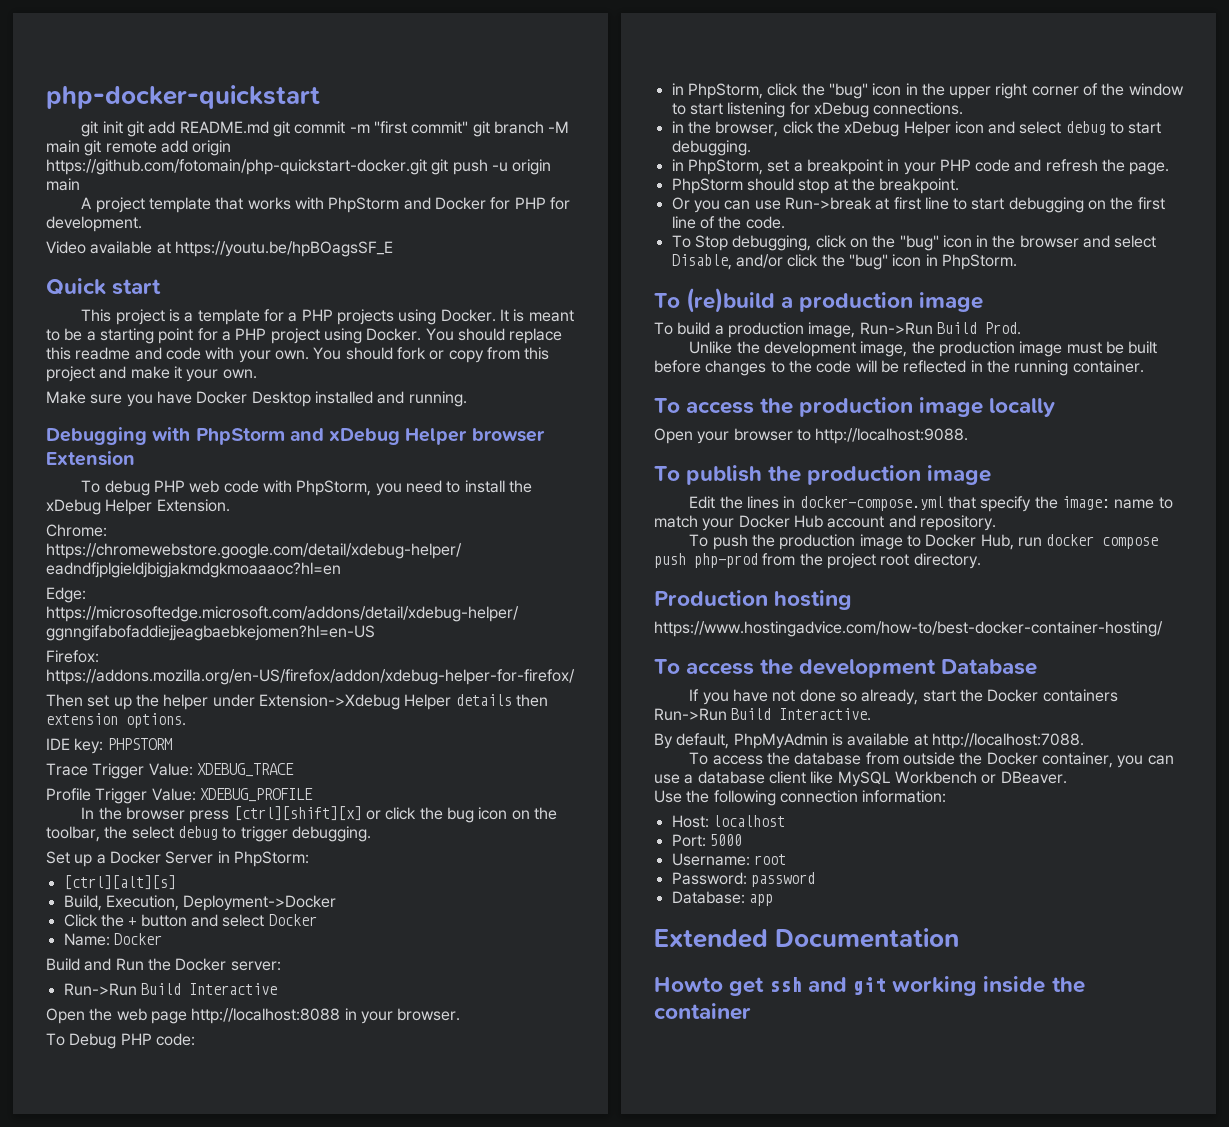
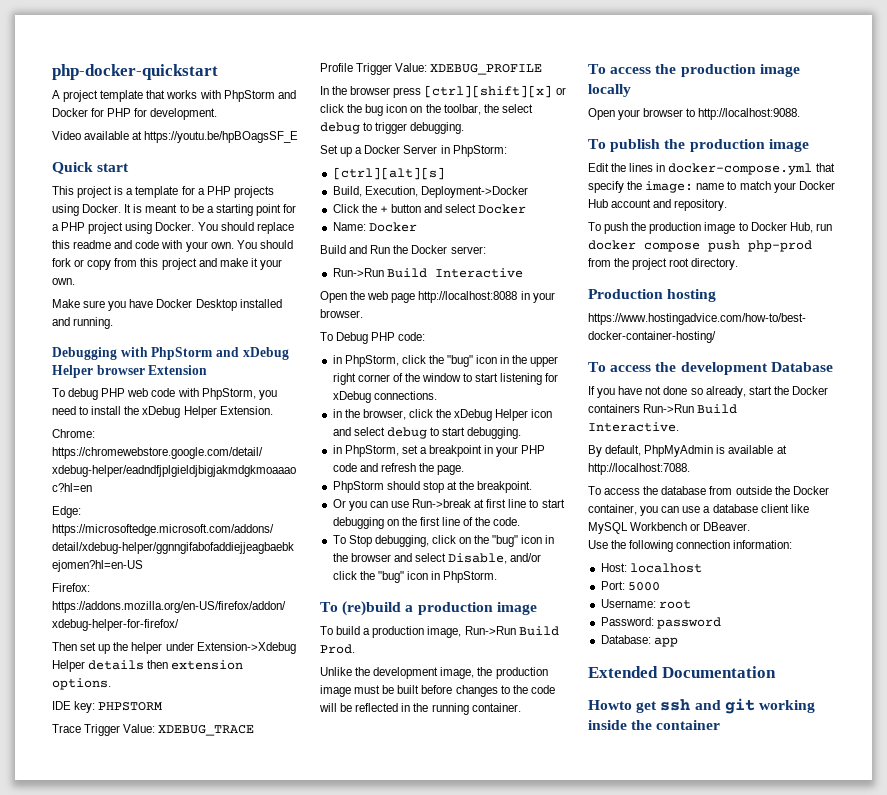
[81,121,570,137] [46,140,232,156] [46,159,552,175] [46,178,80,191] // git init git add README.md git commit -m "first commit" git branch -M main git remote add origin https://github.com/fotomain/php-quickstart-docker.git git push -u origin main -> (218, 72) none

